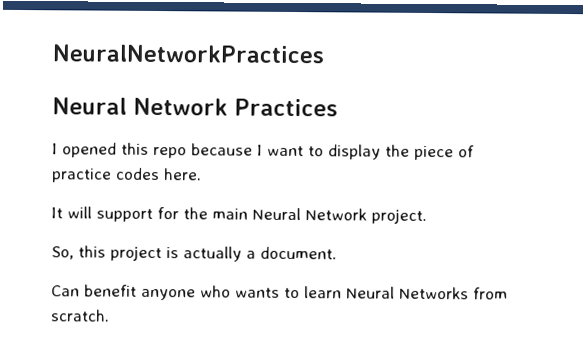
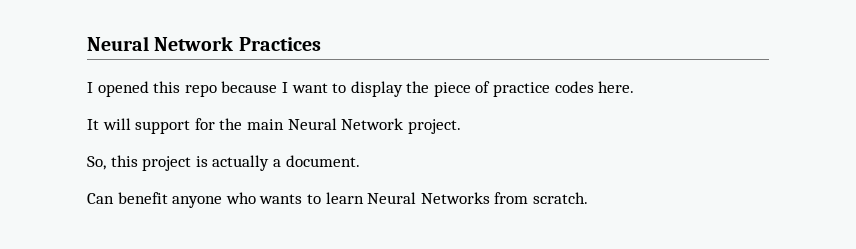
[52,44,324,64] NeuralNetworkPractices // -> (87, 43) none

